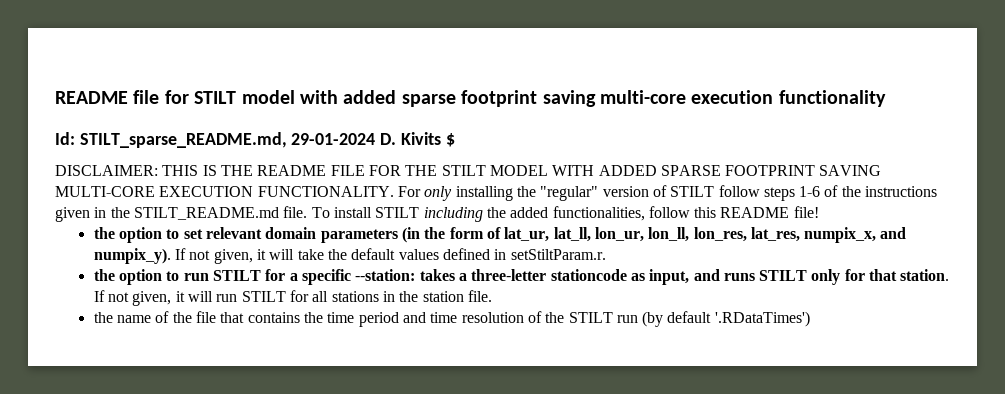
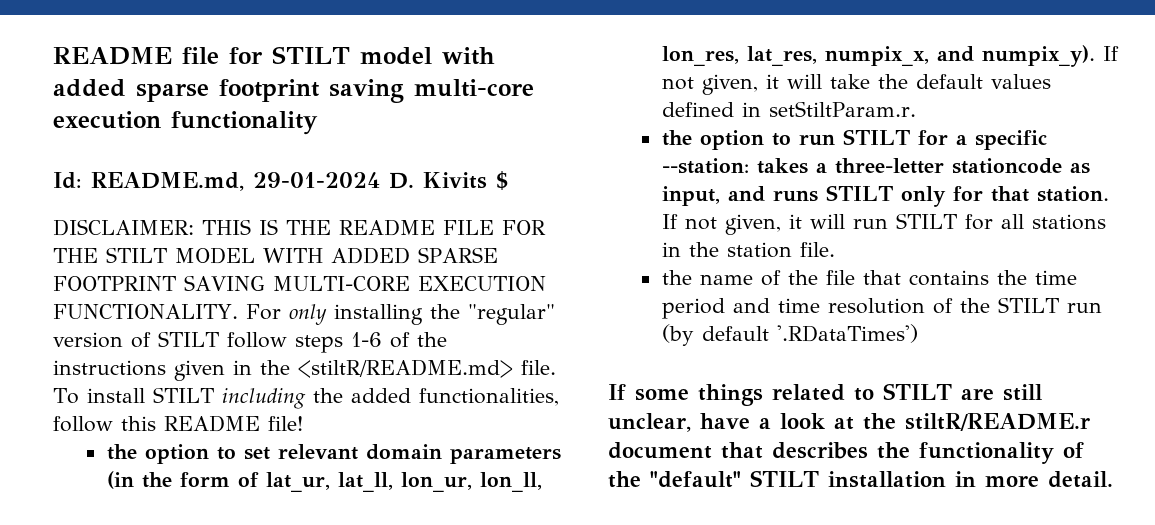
[79,132,287,148] STILT_sparse_README.md, -> [91,172,244,191] README.md,
[133,207,279,220] STILT_README.md -> [298,359,513,378] <stiltR/README.md>
(810, 319) none -> [608,383,1042,406] [608,413,1090,432] [608,442,1084,464] [608,470,1113,488] // If some things related to STILT are still unclear, have a look at the stiltR/README.r document that describes the functionality of the "default" STILT installation in more detail.

